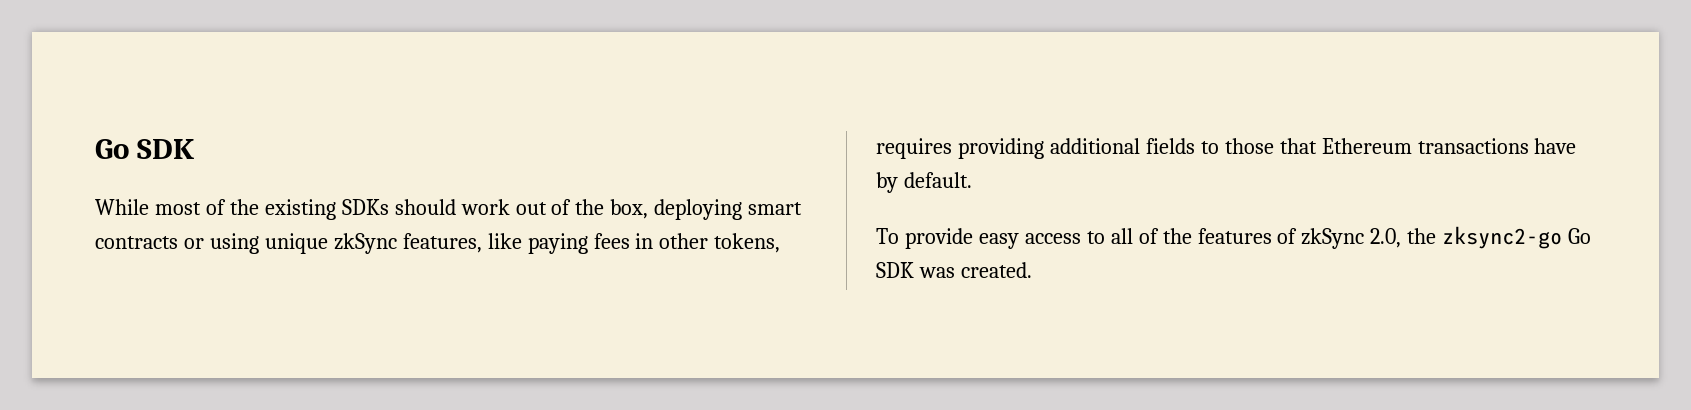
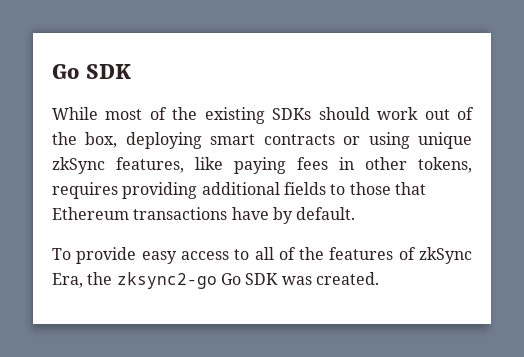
[1370,228,1402,248] 2.0, -> [52,273,83,288] Era,

